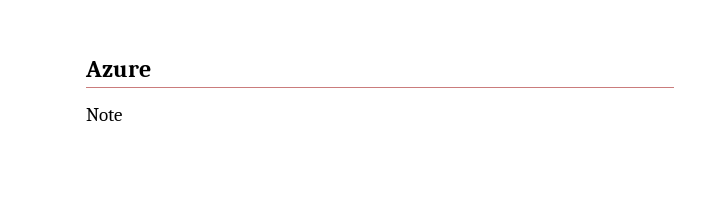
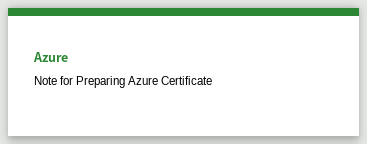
(122, 114) none -> [60,76,213,88] for Preparing Azure Certificate

